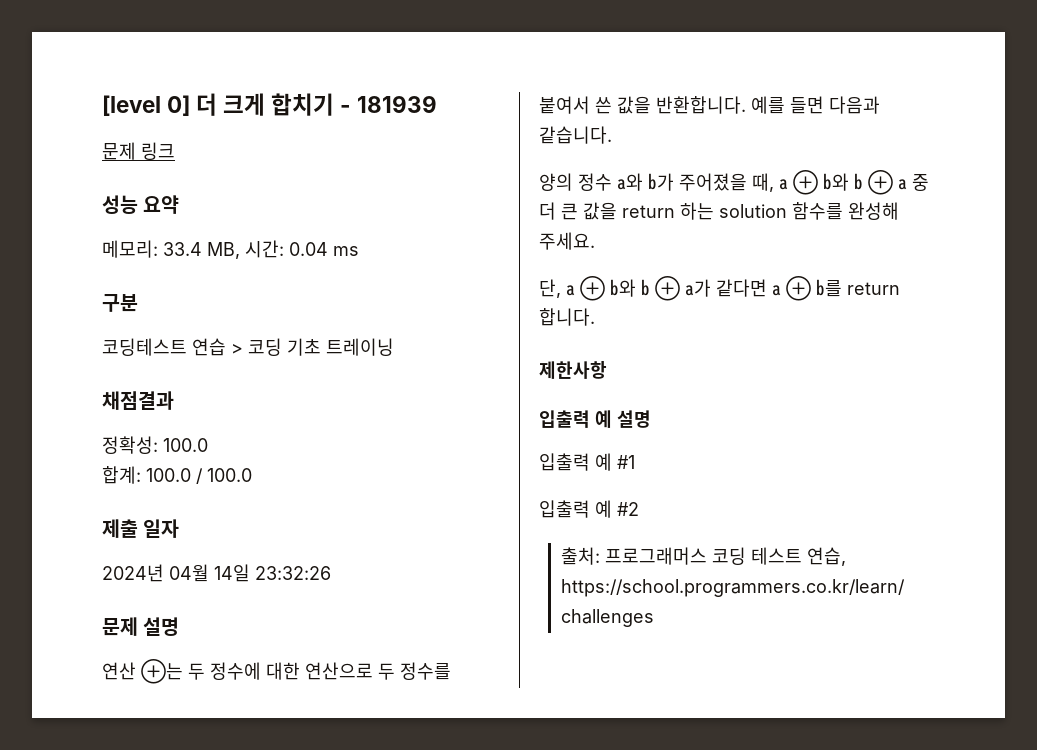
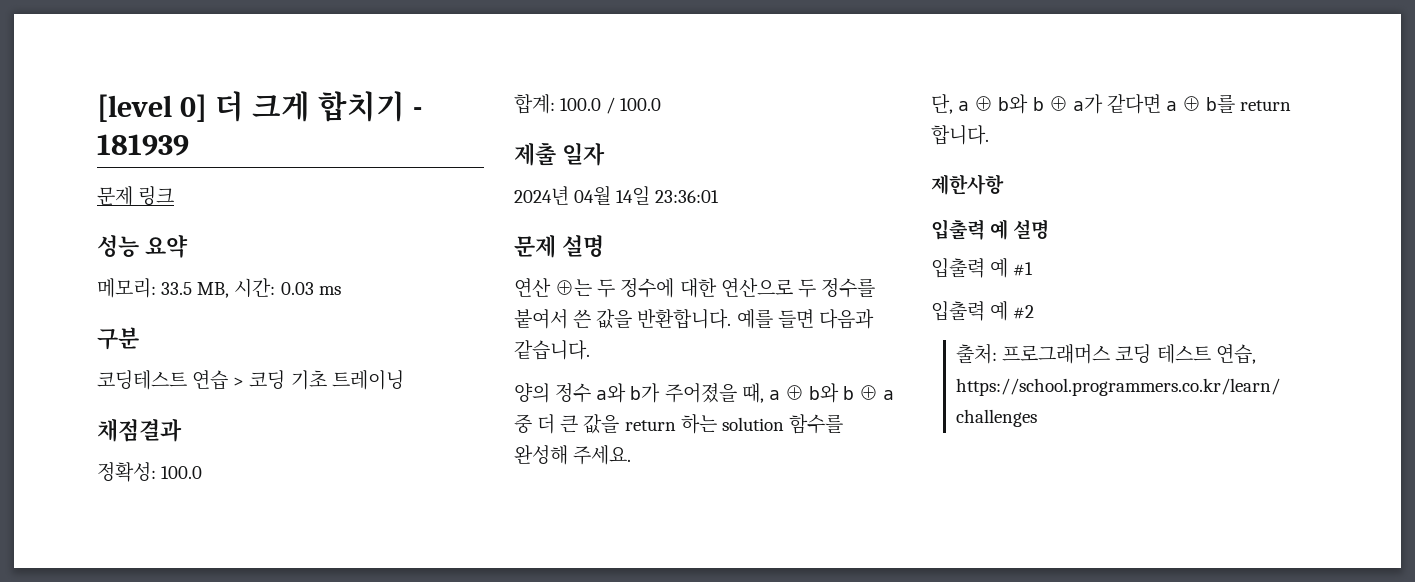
[163,242,202,256] 33.4 -> [161,282,193,295] 33.5
[289,242,328,256] 0.04 -> [280,282,314,295] 0.03
[255,566,331,580] 23:32:26 -> [655,190,720,203] 23:36:01

